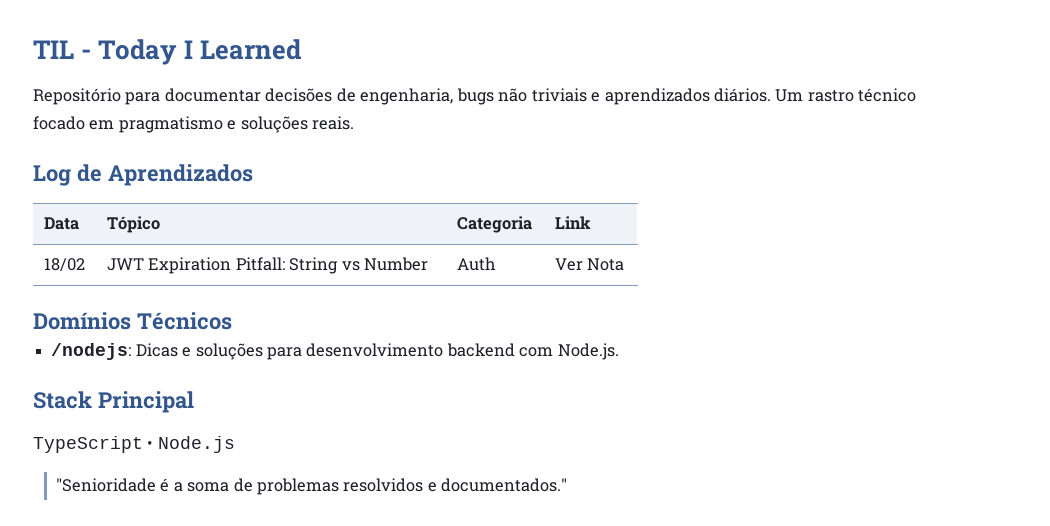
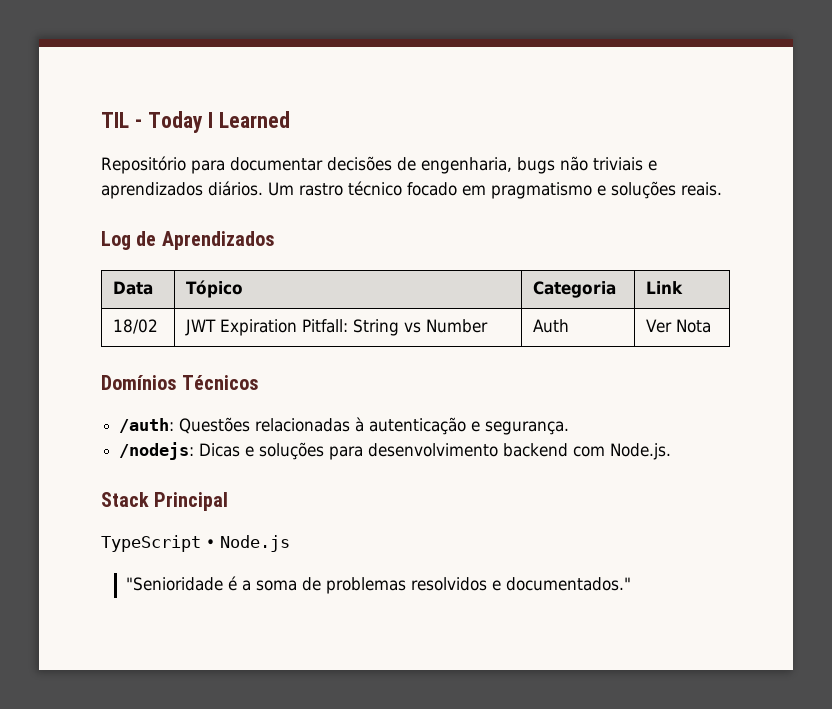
(232, 321) none -> [119,417,570,435] // /auth: Questões relacionadas à autenticação e segurança.

